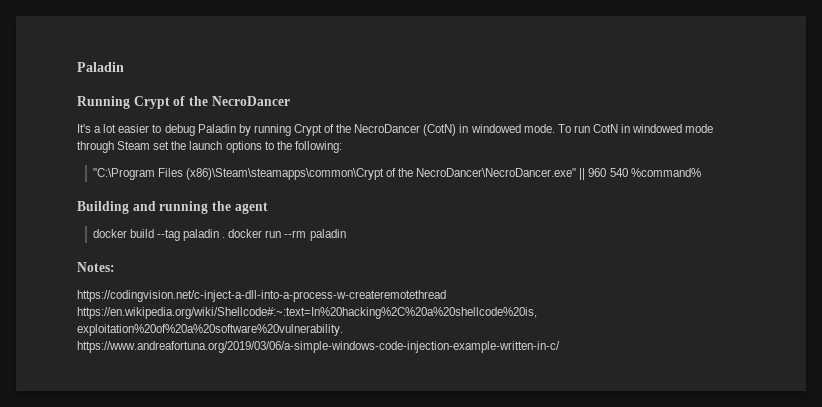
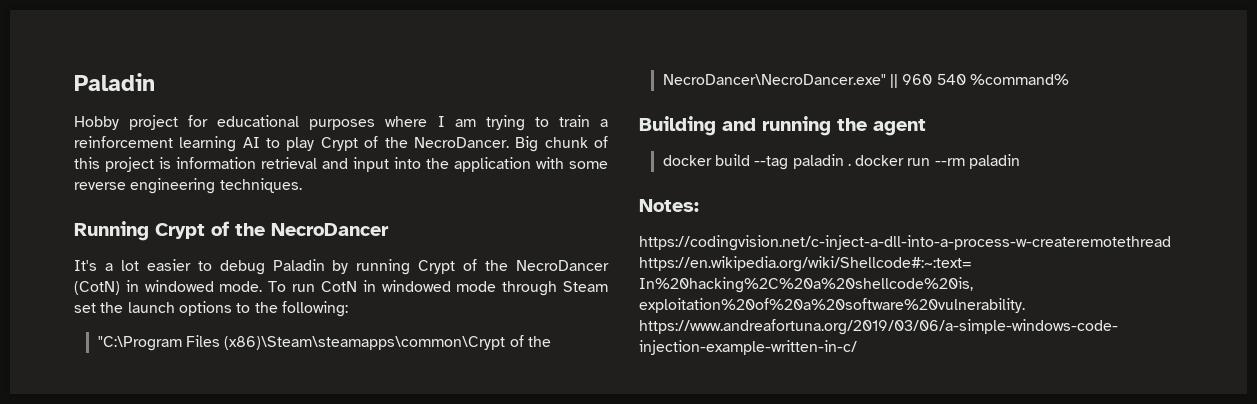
[77,62,124,72] Paladin -> [74,73,155,91] [74,115,609,131] [74,136,609,152] [74,157,608,172] [74,178,302,194] Paladin // Hobby project for educational purposes where I am trying to train a reinforcement learning AI to play Crypt of the NecroDancer. Big chunk of this project is information retrieval and input into the application with some reverse engineering techniques.

